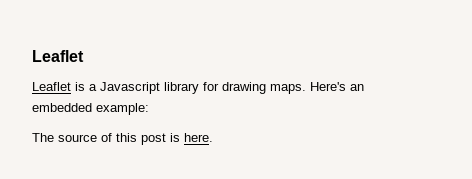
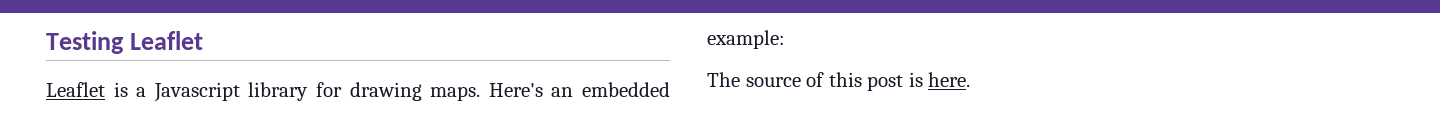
(32, 56) none -> [46,31,124,54] Testing

